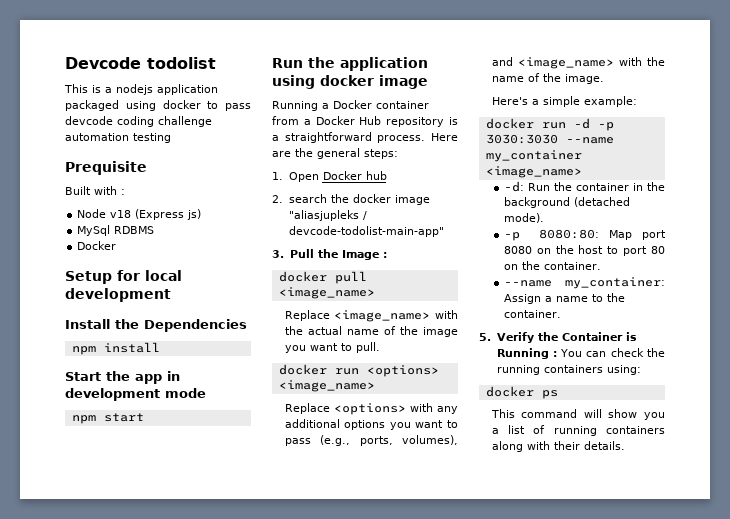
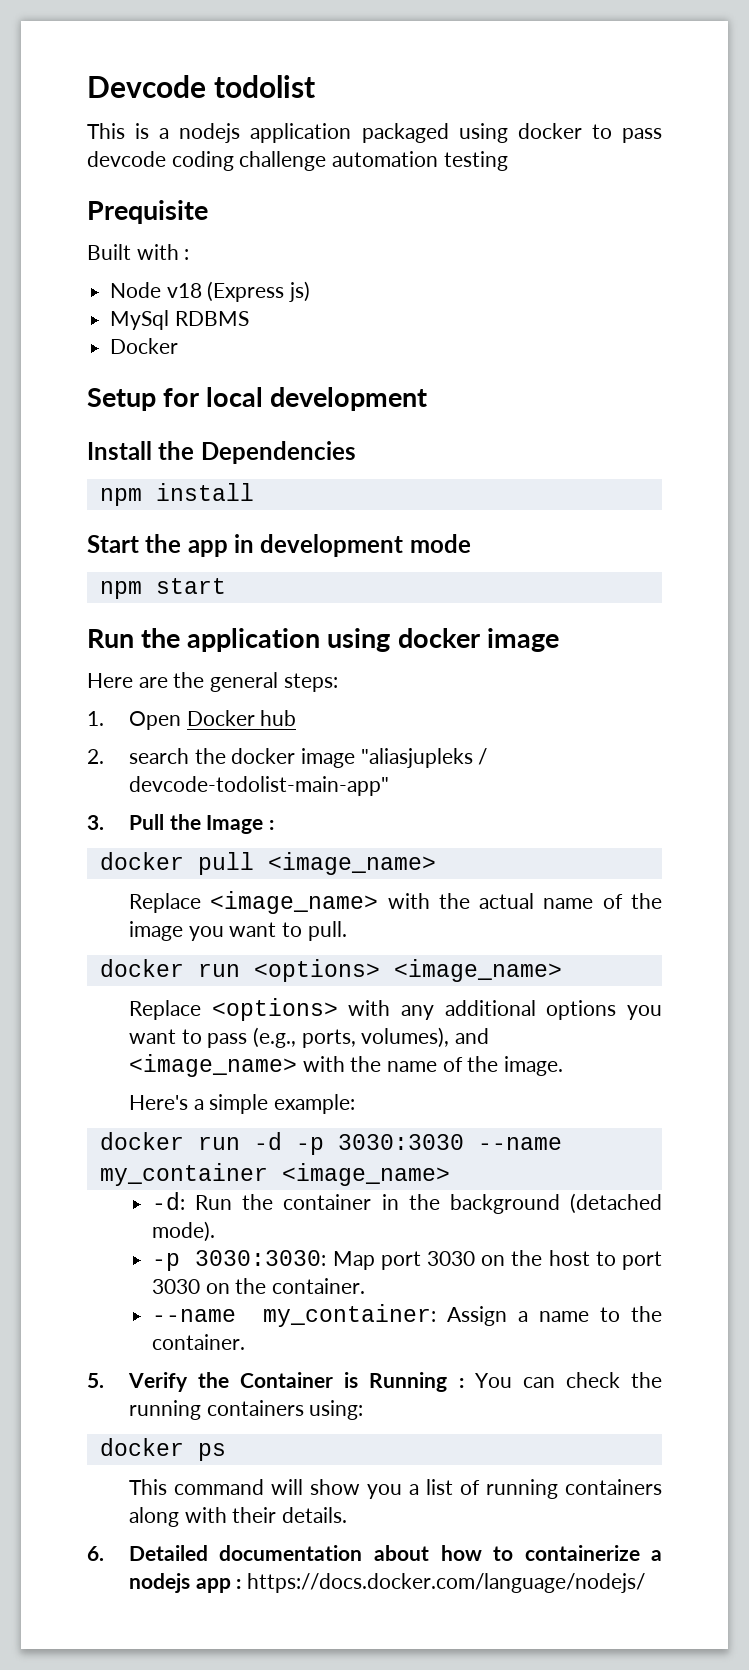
[272,100,429,111] [272,116,458,127] [272,132,426,143] Running a Docker container from a Docker Hub repository is a straightforward process. -> (559, 640) none
[539,229,600,239] 8080:80: -> [195,1250,327,1266] 3030:3030:
[503,246,532,254] 8080 -> [426,1251,475,1266] 3030
[651,246,665,254] 80 -> [152,1279,201,1294] 3030
(625, 445) none -> [87,1545,662,1561] [128,1573,645,1593] // 6. Detailed documentation about how to containerize a nodejs app : https://docs.docker.com/language/nodejs/

